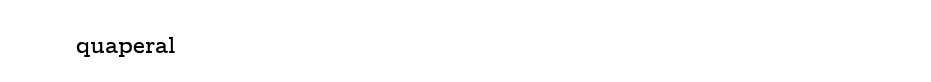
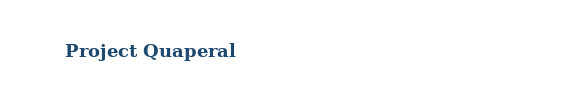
[76,37,175,57] quaperal -> [65,43,236,61] Project Quaperal

